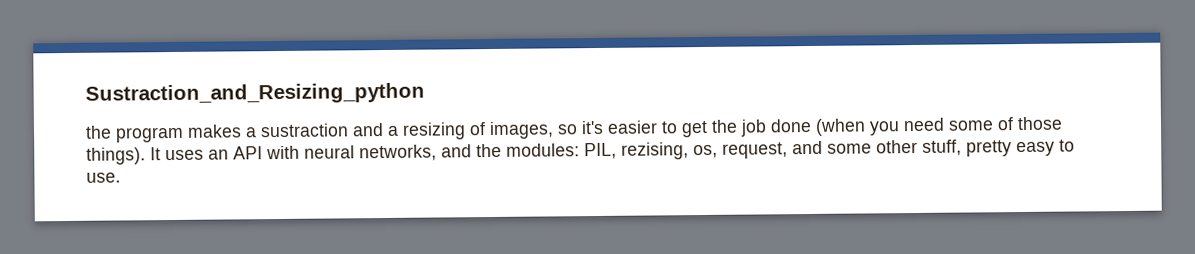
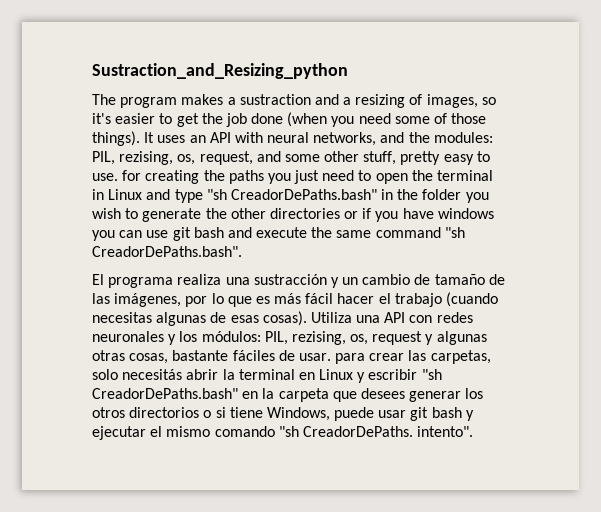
[85,125,112,139] the -> [92,94,116,105] The
(121, 177) none -> [122,170,494,184] [92,189,489,203] [92,208,494,222] [92,227,465,241] [92,246,242,257] [92,274,505,288] [92,292,499,307] [92,311,473,326] [92,331,487,345] [92,350,491,364] [92,369,442,383] [92,388,484,402] [92,407,474,421] [92,426,474,440] for creating the paths you just need to open the terminal in Linux and type "sh CreadorDePaths.bash" in the folder you wish to generate the other directories or if you have windows you can use git bash and execute the same command "sh CreadorDePaths.bash". // El programa realiza una sustracción y un cambio de tamaño de las imágenes, por lo que es más fácil hacer el trabajo (cuando necesitas algunas de esas cosas). Utiliza una API con redes neuronales y los módulos: PIL, rezising, os, request y algunas otras cosas, bastante fáciles de usar. para crear las carpetas, solo necesitás abrir la terminal en Linux y escribir "sh CreadorDePaths.bash" en la carpeta que desees generar los otros directorios o si tiene Windows, puede usar git bash y ejecutar el mismo comando "sh CreadorDePaths. intento".

